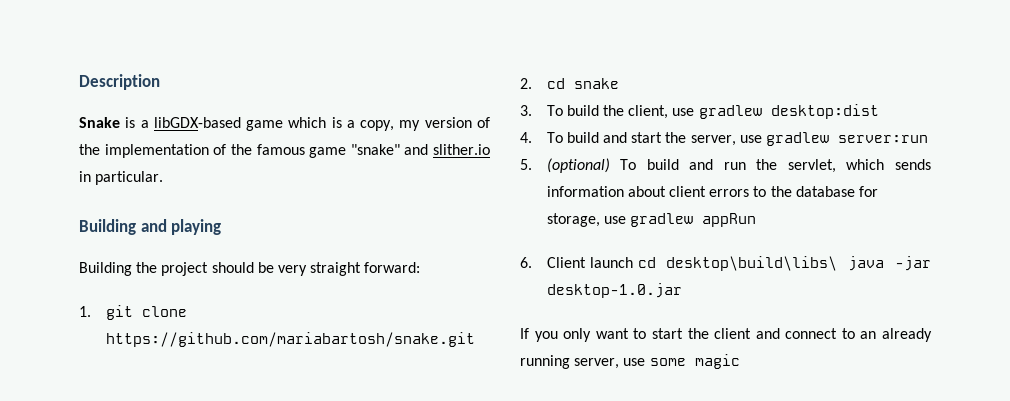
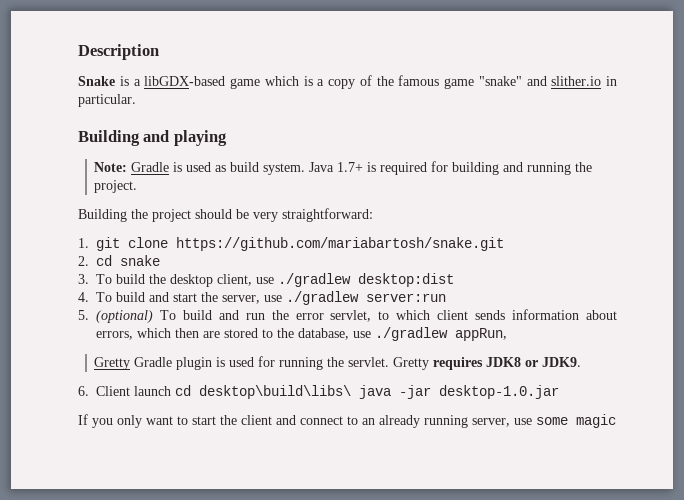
[360,117,490,131] [79,144,209,158] copy, my version of the implementation -> [328,79,355,89] copy
(222, 227) none -> [94,161,593,175] [94,180,138,193] // Note: Gradle is used as build system. Java 1.7+ is required for building and running the project.
[310,262,421,276] straight forward: -> [282,208,373,222] straightforward:
(625, 110) none -> [170,274,213,287] desktop
[698,105,762,119] gradlew -> [278,273,351,287] ./gradlew
[765,132,829,146] gradlew -> [286,291,359,305] ./gradlew
[787,159,931,173] [546,186,878,197] [546,213,757,227] servlet, which sends information about client errors to the database for storage, use gradlew appRun -> [295,309,617,322] [96,327,507,341] [94,356,582,370] error servlet, to which client sends information about errors, which then are stored to the database, use ./gradlew appRun, // Gretty Gradle plugin is used for running the servlet. Gretty requires JDK8 or JDK9.

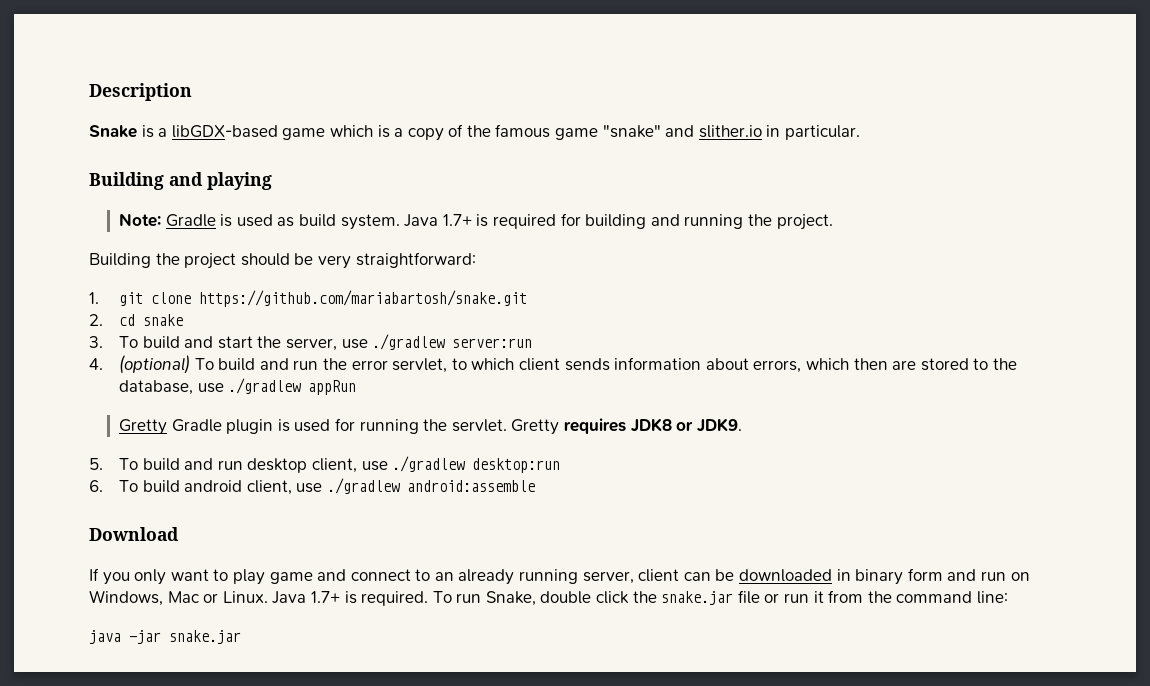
[149,273,454,287] [78,292,145,302] the desktop client, use ./gradlew desktop:dist // 4. To build -> (180, 342) none
[78,310,89,320] 5. -> [89,358,103,370] 4.
[455,328,507,341] appRun, -> [308,380,357,395] appRun
[78,385,559,399] 6. Client launch cd desktop\build\libs\ java -jar desktop-1.0.jar -> [89,456,561,473] [89,478,536,495] [89,527,179,541] 5. To build and run desktop client, use ./gradlew desktop:run // 6. To build android client, use ./gradlew android:assemble // Download
[192,415,272,425] start the client -> [232,569,313,585] play game
[514,414,616,428] use some magic -> [638,568,1030,585] [89,590,1008,606] [89,630,241,644] client can be downloaded in binary form and run on Windows, Mac or Linux. Java 1.7+ is required. To run Snake, double click the snake.jar file or run it from the command line: // java -jar snake.jar

